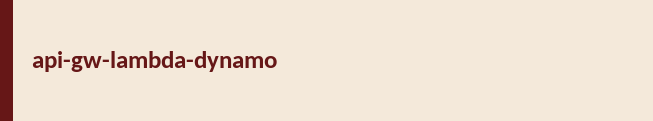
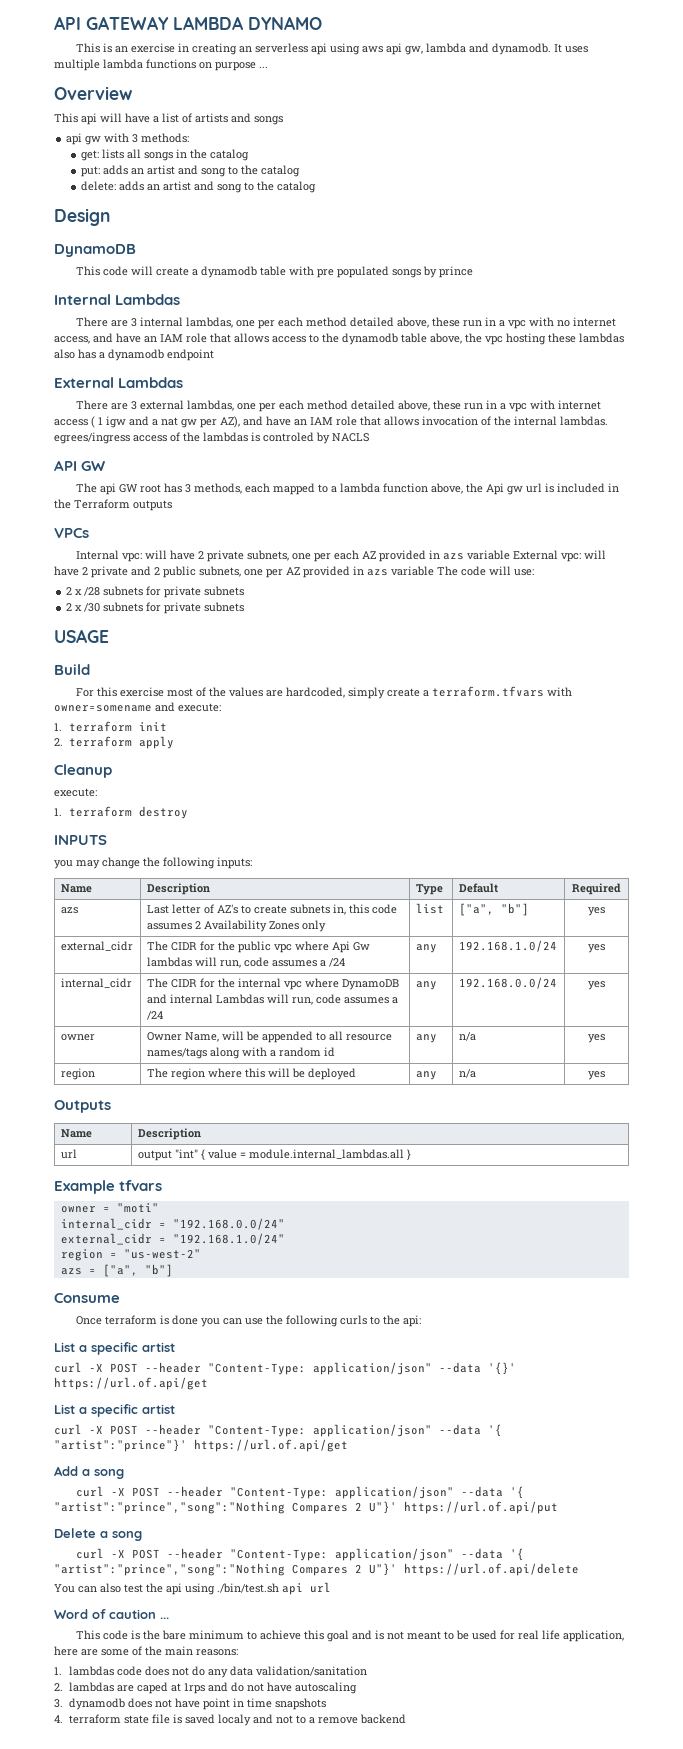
[32,51,277,72] api-gw-lambda-dynamo -> [54,16,322,30] [75,43,588,55] [54,59,268,71] [54,86,132,100] [54,113,283,125] [66,133,190,145] [80,149,249,161] [80,165,300,177] [80,181,316,193] [54,208,110,226] [54,244,136,257] [75,266,473,278] [54,294,181,305] [75,317,616,329] [54,333,624,345] [54,349,214,361] [54,377,184,388] [75,400,601,412] [54,416,608,428] [54,432,369,444] [54,460,106,471] [75,483,619,495] [54,499,172,511] [54,528,89,538] [75,550,606,562] [54,566,534,578] [66,586,245,598] [66,602,245,614] [54,629,109,643] [54,664,90,675] [75,686,572,699] [54,702,221,712] [54,721,167,732] [54,736,174,749] [54,764,112,778] [54,788,97,797] [54,806,188,819] [54,835,107,845] [54,857,252,869] [60,884,92,893] [146,883,210,895] [415,884,443,895] [458,883,498,893] [572,883,621,895] [60,907,78,914] [146,904,397,915] [146,920,326,932] [415,903,444,914] [458,903,529,916] [588,907,605,916] [60,941,133,951] [146,941,370,953] [146,957,345,968] [415,944,437,953] [458,940,557,952] [588,944,605,953] [60,978,132,988] [146,978,399,990] [146,994,398,1005] [146,1011,163,1020] [415,981,437,990] [458,977,557,989] [588,981,605,990] [60,1034,95,1041] [146,1031,392,1043] [146,1047,335,1059] [415,1034,437,1043] [458,1032,476,1041] [588,1034,605,1043] [60,1068,95,1080] [146,1068,356,1080] [415,1071,437,1080] [458,1069,476,1078] [588,1071,605,1080] [54,1100,111,1113] [60,1129,92,1138] [137,1128,201,1140] [60,1149,77,1159] [137,1149,411,1161] [54,1180,163,1194] [60,1203,159,1213] [60,1218,285,1230] [60,1233,285,1245] [60,1249,201,1261] [60,1264,173,1277] [54,1293,120,1303] [75,1315,421,1327] [54,1342,175,1355] [54,1362,516,1375] [54,1377,208,1390] [54,1404,175,1417] [54,1424,502,1437] [54,1439,348,1452] [54,1466,124,1479] [75,1486,524,1499] [54,1501,558,1514] [54,1528,142,1541] [75,1548,524,1561] [54,1563,579,1576] [54,1582,331,1595] [54,1609,169,1619] [75,1630,624,1642] [54,1646,238,1656] [54,1666,367,1678] [54,1682,357,1694] [54,1698,326,1710] [54,1714,406,1726] API GATEWAY LAMBDA DYNAMO // This is an exercise in creating an serverless api using aws api gw, lambda and dynamodb. It uses multiple lambda functions on purpose ... // Overview // This api will have a list of artists and songs // api gw with 3 methods: // get: lists all songs in the catalog // put: adds an artist and song to the catalog // delete: adds an artist and song to the catalog // Design // DynamoDB // This code will create a dynamodb table with pre populated songs by prince // Internal Lambdas // There are 3 internal lambdas, one per each method detailed above, these run in a vpc with no internet access, and have an IAM role that allows access to the dynamodb table above, the vpc hosting these lambdas also has a dynamodb endpoint // External Lambdas // There are 3 external lambdas, one per each method detailed above, these run in a vpc with internet access ( 1 igw and a nat gw per AZ), and have an IAM role that allows invocation of the internal lambdas. egrees/ingress access of the lambdas is controled by NACLS // API GW // The api GW root has 3 methods, each mapped to a lambda function above, the Api gw url is included in the Terraform outputs // VPCs // Internal vpc: will have 2 private subnets, one per each AZ provided in azs variable External vpc: will have 2 private and 2 public subnets, one per AZ provided in azs variable The code will use: // 2 x /28 subnets for private subnets // 2 x /30 subnets for private subnets // USAGE // Build // For this exercise most of the values are hardcoded, simply create a terraform.tfvars with owner=somename and execute: // 1. terraform init // 2. terraform apply // Cleanup // execute: // 1. terraform destroy // INPUTS // you may change the following inputs: // Name | Description | Type | Default | Required // azs | Last letter of AZ's to create subnets in, this code assumes 2 Availability Zones only | list | ["a", "b"] | yes // external_cidr | The CIDR for the public vpc where Api Gw lambdas will run, code assumes a /24 | any | 192.168.1.0/24 | yes // internal_cidr | The CIDR for the internal vpc where DynamoDB and internal Lambdas will run, code assumes a /24 | any | 192.168.0.0/24 | yes // owner | Owner Name, will be appended to all resource names/tags along with a random id | any | n/a | yes // region | The region where this will be deployed | any | n/a | yes // Outputs // Name | Description // url | output "int" { value = module.internal_lambdas.all } // Example tfvars // owner = "moti" // internal_cidr = "192.168.0.0/24" // external_cidr = "192.168.1.0/24" // region = "us-west-2" // azs = ["a", "b"] // Consume // Once terraform is done you can use the following curls to the api: // List a specific artist // curl -X POST --header "Content-Type: application/json" --data '{}' https://url.of.api/get // List a specific artist // curl -X POST --header "Content-Type: application/json" --data '{ "artist":"prince"}' https://url.of.api/get // Add a song // curl -X POST --header "Content-Type: application/json" --data '{ "artist":"prince","song":"Nothing Compares 2 U"}' https://url.of.api/put // Delete a song // curl -X POST --header "Content-Type: application/json" --data '{ "artist":"prince","song":"Nothing Compares 2 U"}' https://url.of.api/delete // You can also test the api using ./bin/test.sh api url // Word of caution ... // This code is the bare minimum to achieve this goal and is not meant to be used for real life application, here are some of the main reasons: // 1. lambdas code does not do any data validation/sanitation // 2. lambdas are caped at 1rps and do not have autoscaling // 3. dynamodb does not have point in time snapshots // 4. terraform state file is saved localy and not to a remove backend

